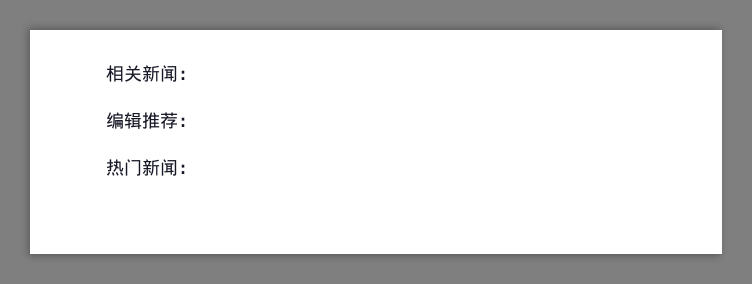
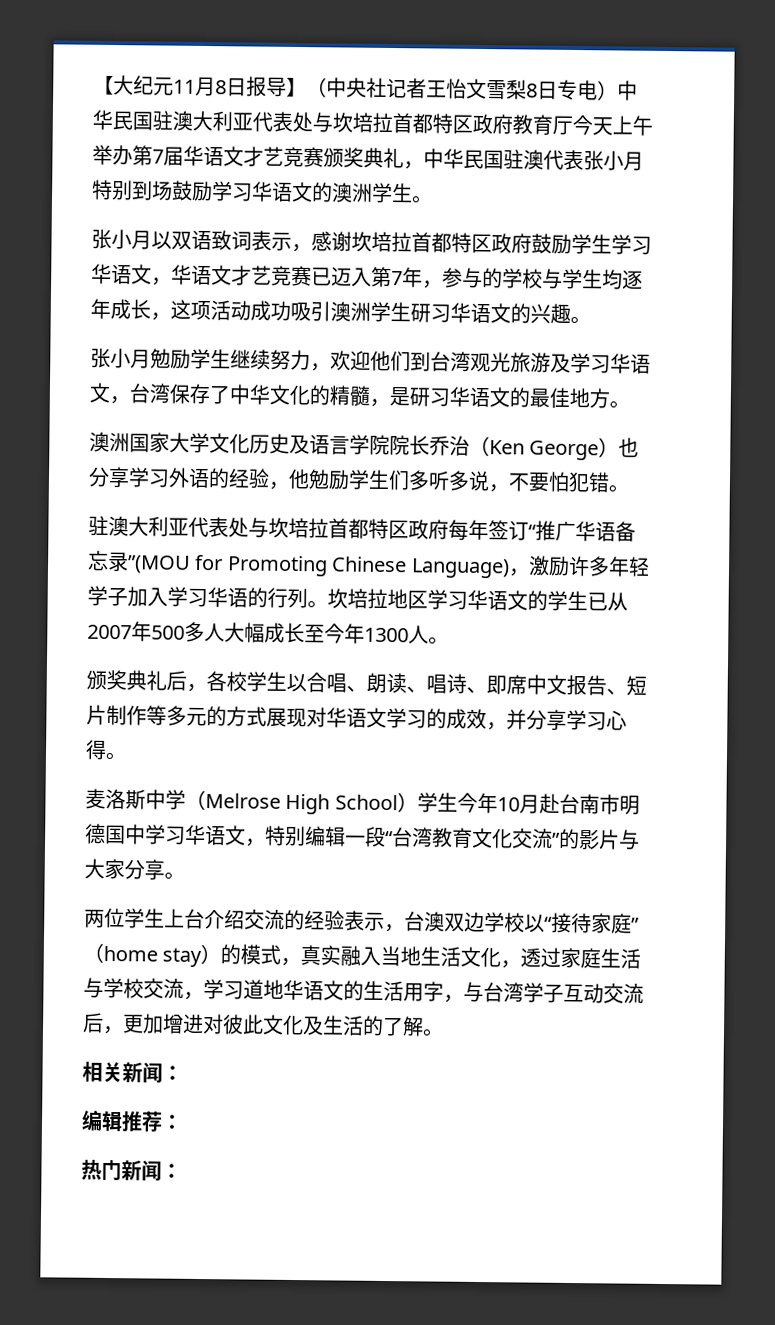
(106, 73) none -> [93,74,638,101] [92,109,653,136] [92,144,644,171] [91,179,433,204] [91,228,652,255] [91,263,643,290] [90,298,591,325] [90,347,651,374] [89,382,630,409] [89,431,640,461] [88,466,629,493] [88,515,636,542] [87,550,650,579] [87,585,628,611] [87,621,449,645] [86,669,647,696] [86,704,627,731] [85,739,127,761] [85,788,640,815] [85,823,640,850] [84,858,185,881] [84,907,639,934] [83,942,642,969] [83,977,644,1004] [82,1012,444,1037] 【大纪元11月8日报导】（中央社记者王怡文雪梨8日专电）中华民国驻澳大利亚代表处与坎培拉首都特区政府教育厅今天上午举办第7届华语文才艺竞赛颁奖典礼，中华民国驻澳代表张小月特别到场鼓励学习华语文的澳洲学生。 // 张小月以双语致词表示，感谢坎培拉首都特区政府鼓励学生学习华语文，华语文才艺竞赛已迈入第7年，参与的学校与学生均逐年成长，这项活动成功吸引澳洲学生研习华语文的兴趣。 // 张小月勉励学生继续努力，欢迎他们到台湾观光旅游及学习华语文，台湾保存了中华文化的精髓，是研习华语文的最佳地方。 // 澳洲国家大学文化历史及语言学院院长乔治（Ken George）也分享学习外语的经验，他勉励学生们多听多说，不要怕犯错。 // 驻澳大利亚代表处与坎培拉首都特区政府每年签订“推广华语备忘录”(MOU for Promoting Chinese Language)，激励许多年轻学子加入学习华语的行列。坎培拉地区学习华语文的学生已从2007年500多人大幅成长至今年1300人。 // 颁奖典礼后，各校学生以合唱、朗读、唱诗、即席中文报告、短片制作等多元的方式展现对华语文学习的成效，并分享学习心得。 // 麦洛斯中学（Melrose High School）学生今年10月赴台南市明德国中学习华语文，特别编辑一段“台湾教育文化交流”的影片与大家分享。 // 两位学生上台介绍交流的经验表示，台澳双边学校以“接待家庭”（home stay）的模式，真实融入当地生活文化，透过家庭生活与学校交流，学习道地华语文的生活用字，与台湾学子互动交流后，更加增进对彼此文化及生活的了解。 //

